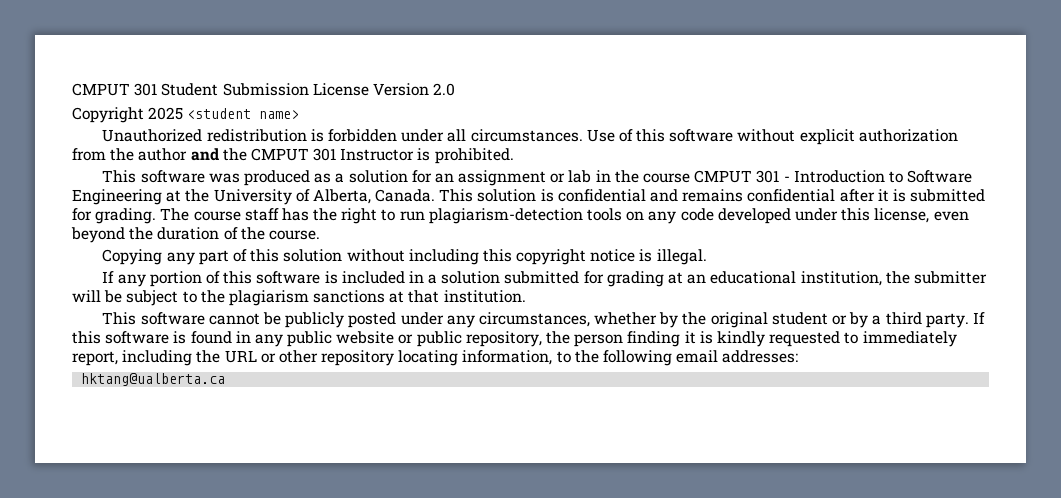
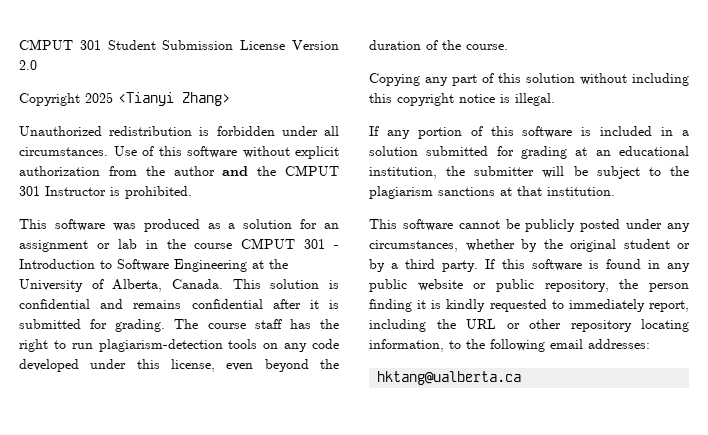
[187,108,300,119] <student name> -> [118,92,230,106] <Tianyi Zhang>

